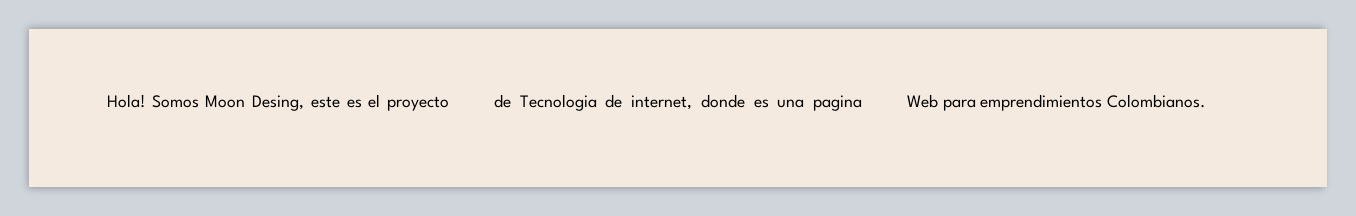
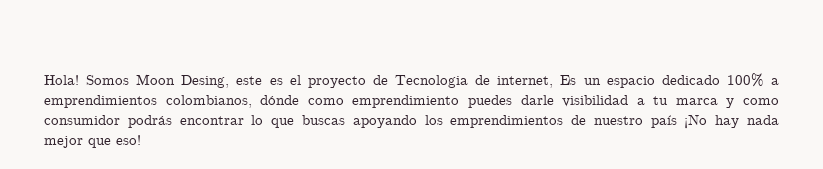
[700,94,1206,111] donde es una pagina Web para emprendimientos Colombianos. -> [560,73,780,88] [44,95,780,108] [44,114,780,129] [44,135,141,148] Es un espacio dedicado 100% a emprendimientos colombianos, dónde como emprendimiento puedes darle visibilidad a tu marca y como consumidor podrás encontrar lo que buscas apoyando los emprendimientos de nuestro país ¡No hay nada mejor que eso!

